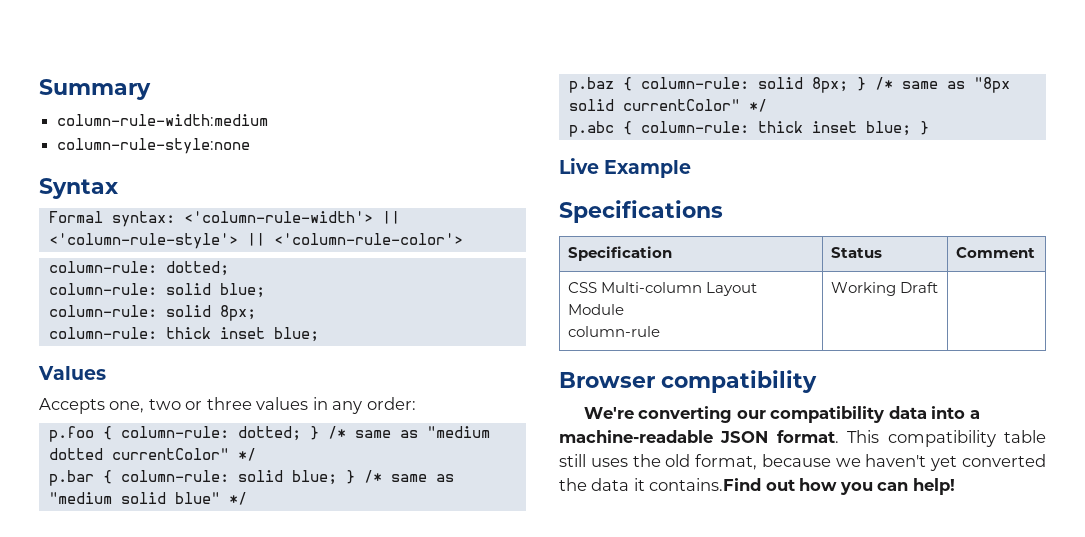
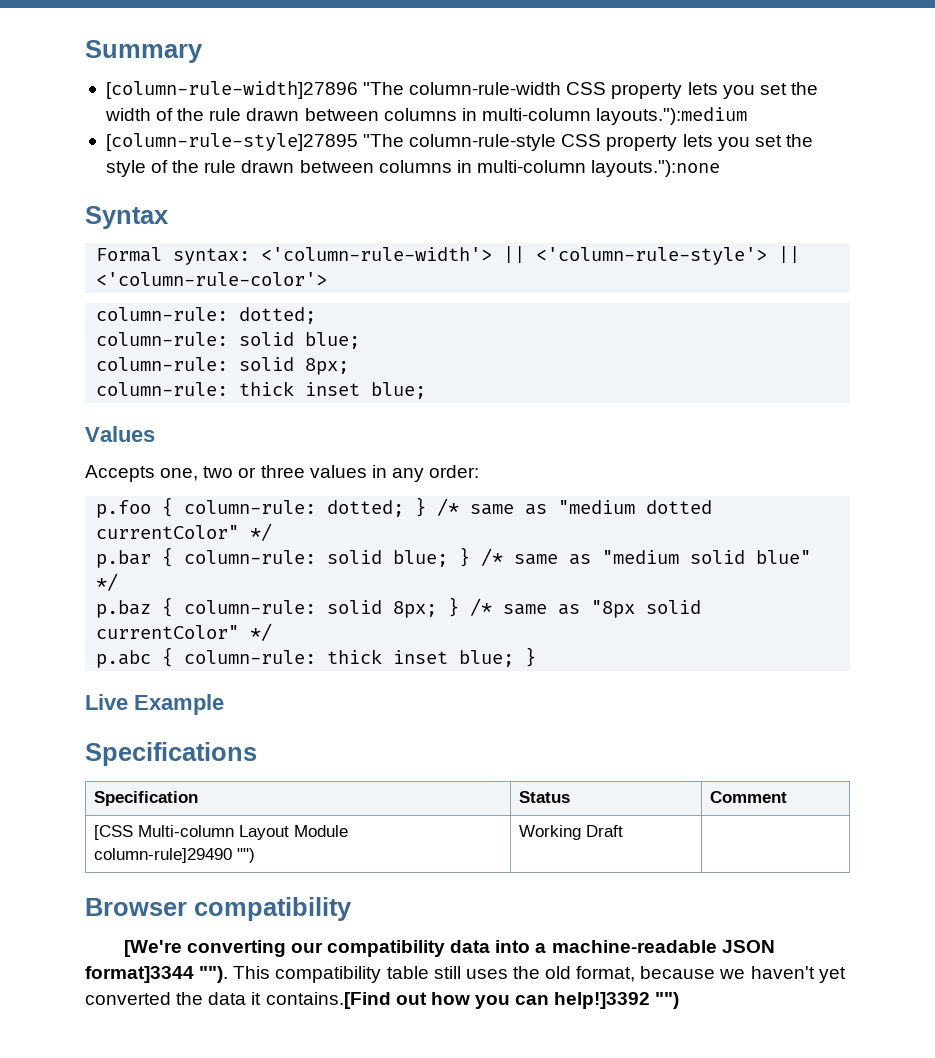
[57,114,269,126] [57,138,251,154] column-rule-width:medium // column-rule-style:none -> [105,81,818,99] [104,107,748,125] [105,133,813,151] [105,160,721,177] [column-rule-width]27896 "The column-rule-width CSS property lets you set the width of the rule drawn between columns in multi-column layouts."):medium // [column-rule-style]27895 "The column-rule-style CSS property lets you set the style of the rule drawn between columns in multi-column layouts."):none
[567,282,597,293] CSS -> [93,825,133,840] [CSS
[567,326,660,337] column-rule -> [93,848,255,863] column-rule]29490 "")
[583,407,634,419] We're -> [123,940,182,957] [We're
[776,430,839,443] format. -> [85,966,229,983] format]3344 "").
[649,478,762,491] contains.Find -> [265,992,391,1009] contains.[Find
[912,478,955,495] help! -> [554,992,680,1009] help!]3392 "")

